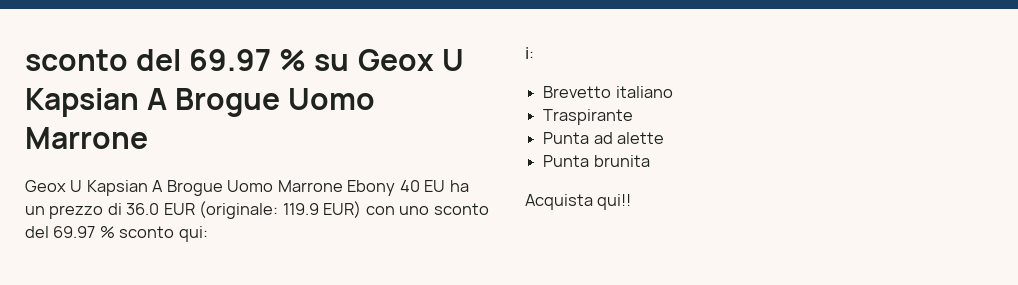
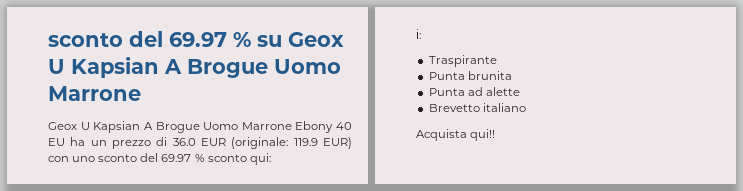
[543,86,673,98] [543,109,634,125] Brevetto italiano // Traspirante -> [428,55,497,67] [428,71,512,80] Traspirante // Punta brunita
[543,155,650,167] Punta brunita -> [428,103,526,112] Brevetto italiano

